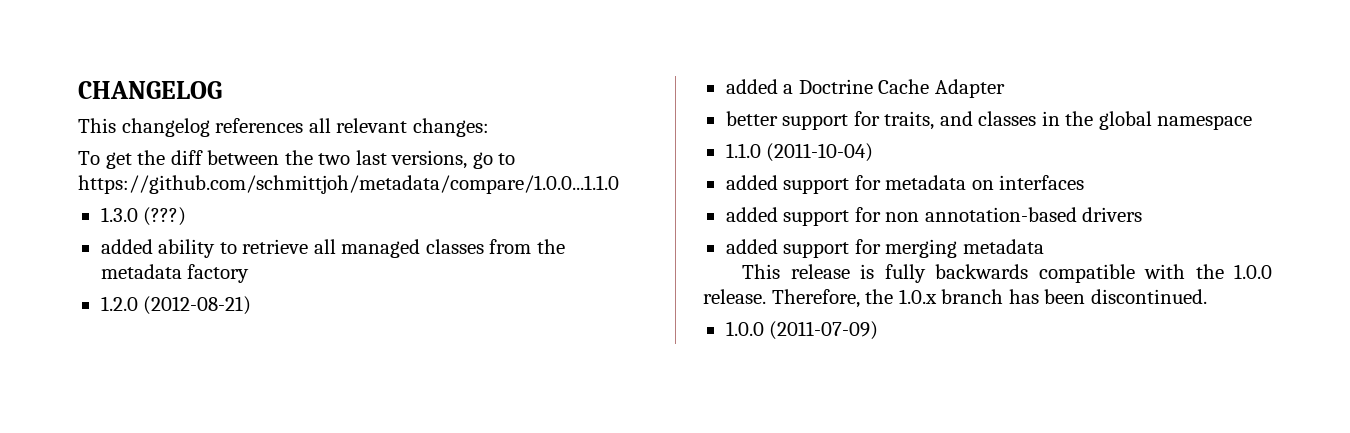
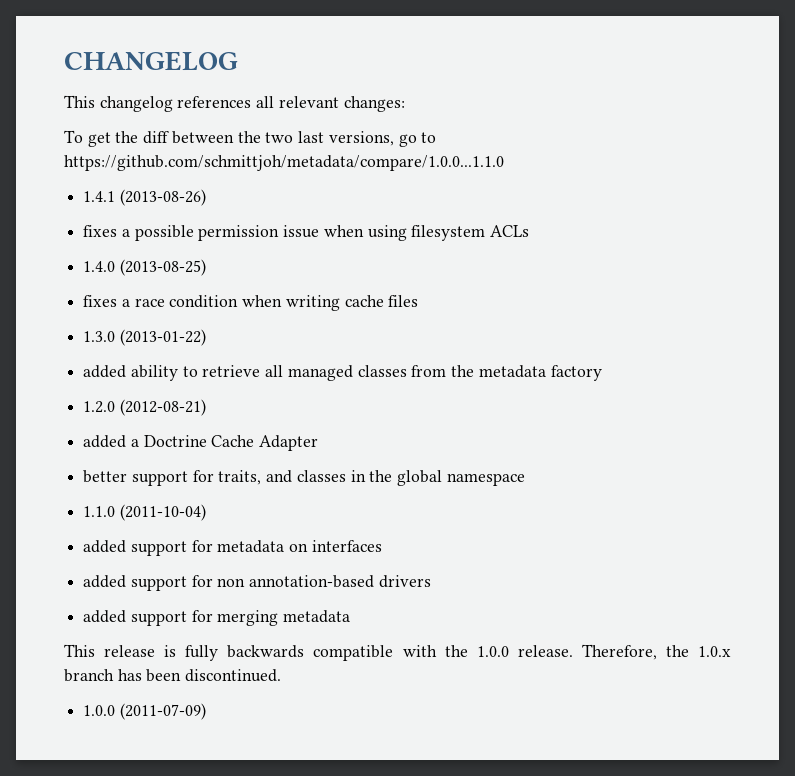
(619, 184) none -> [83,189,206,206] [83,225,530,241] [83,259,206,276] [83,295,419,311] // 1.4.1 (2013-08-26) // fixes a possible permission issue when using filesystem ACLs // 1.4.0 (2013-08-25) // fixes a race condition when writing cache files
[143,207,187,226] (???) -> [119,329,206,346] (2013-01-22)

